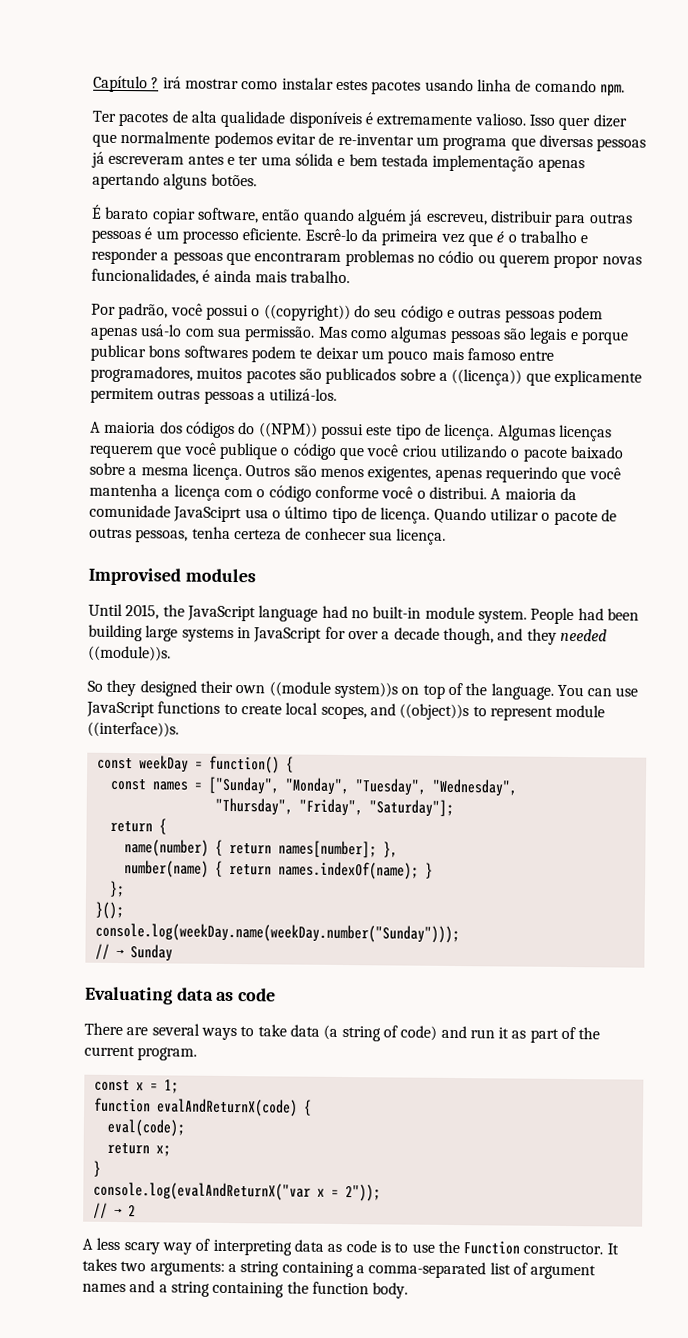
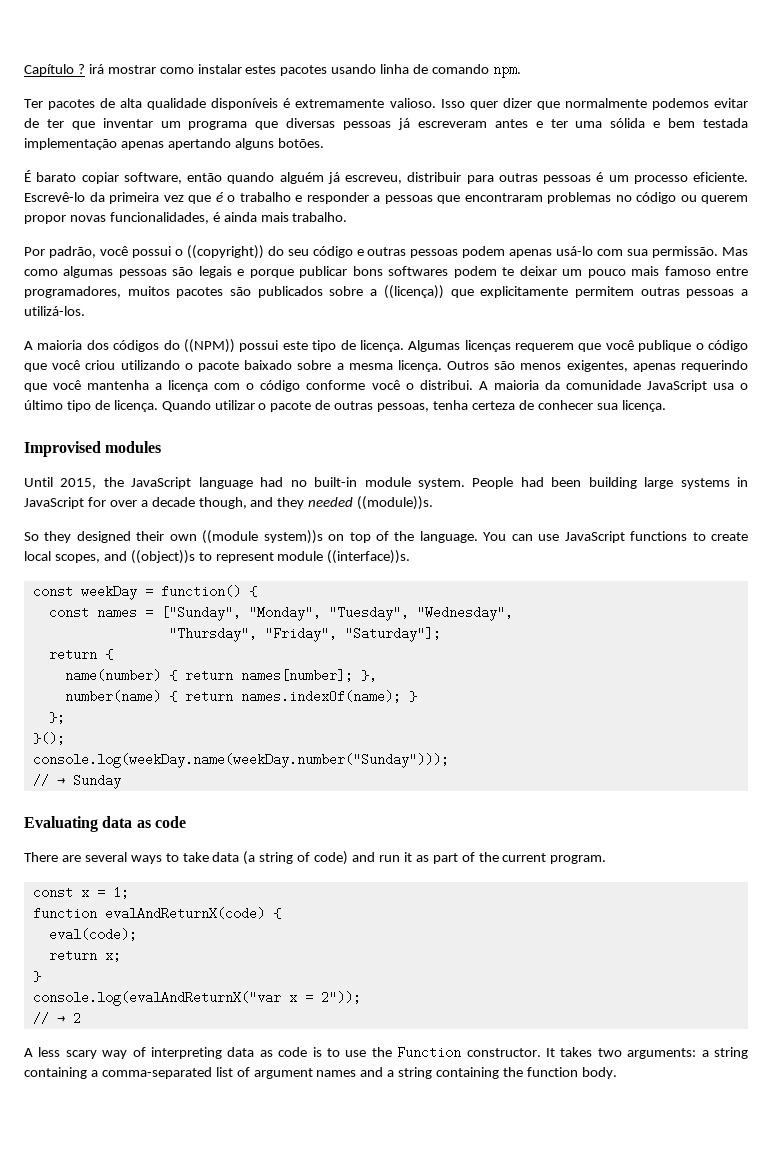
[337,133,414,146] re-inventar -> [46,118,153,130] ter que inventar
[304,228,358,242] Escrê-lo -> [24,192,85,202] Escrevê-lo
[438,250,475,264] códio -> [636,192,676,204] código
[553,369,642,387] explicamente -> [480,286,569,298] explicitamente
[173,506,243,523] JavaSciprt -> [646,380,707,392] JavaScript

